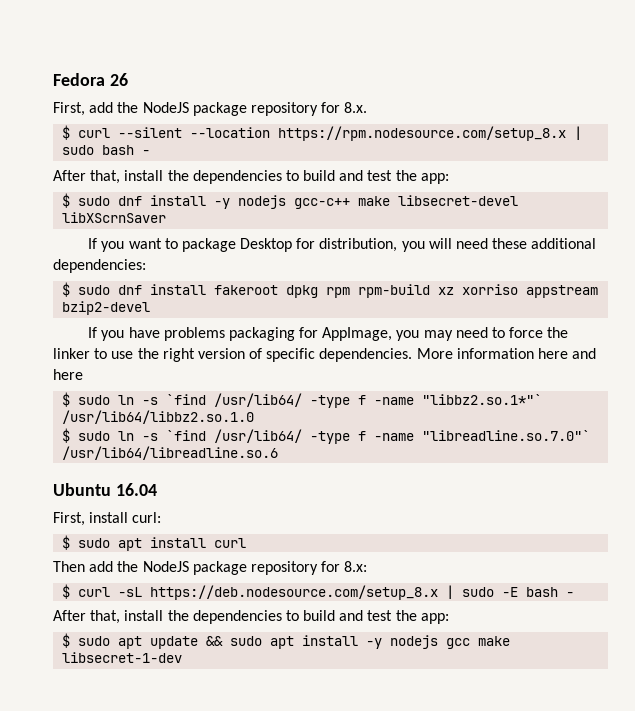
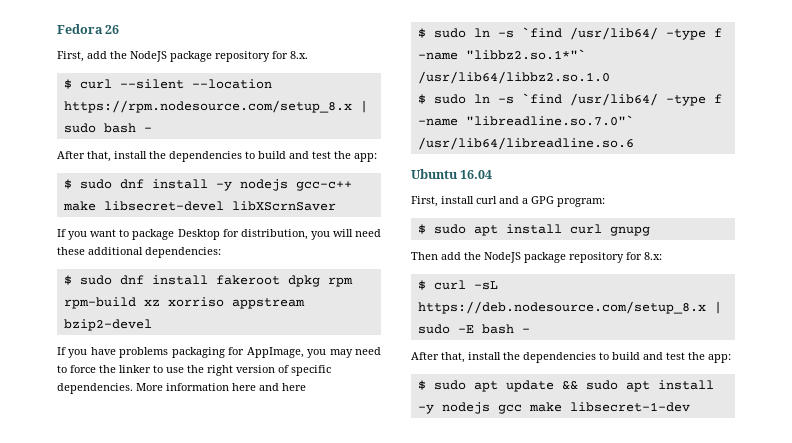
[132,512,162,523] curl: -> [476,196,605,207] curl and a GPG program:
(247, 543) none -> [609,226,650,236] gnupg

